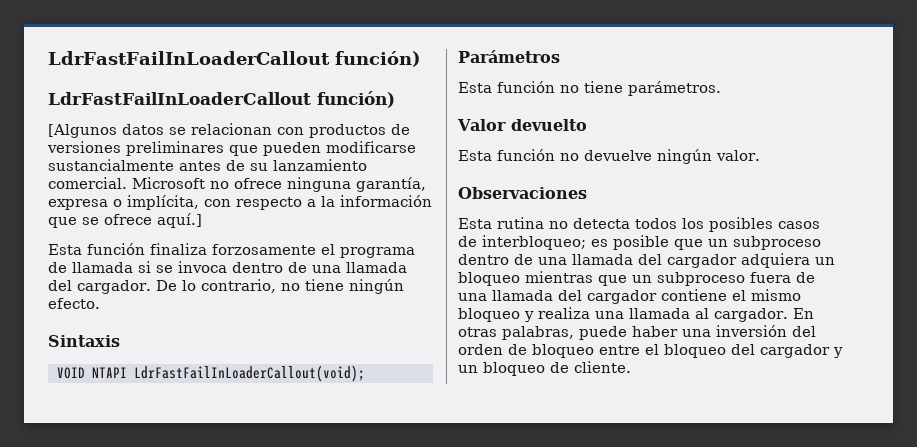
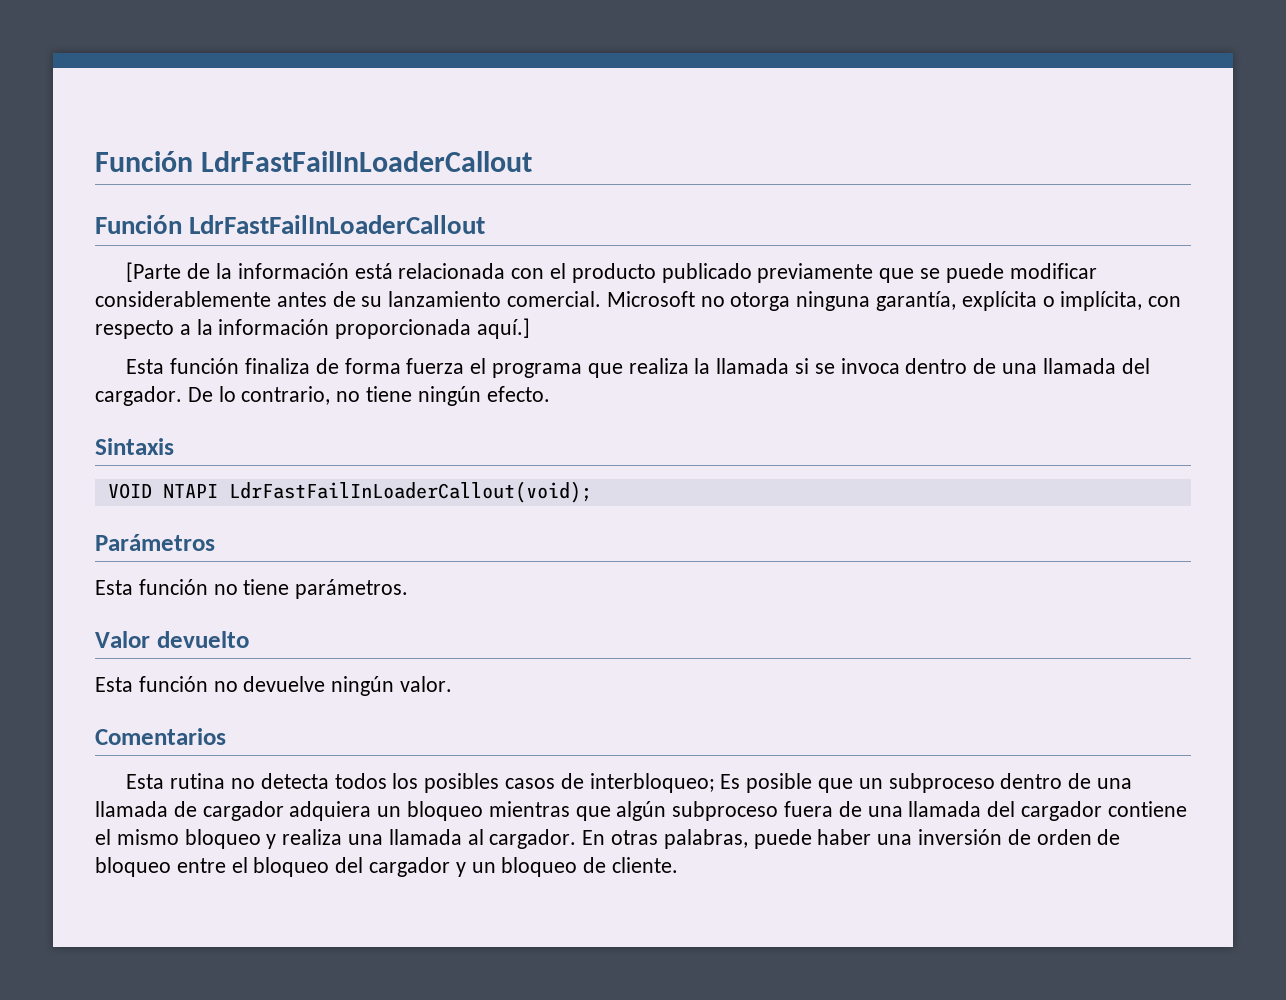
[48,51,421,67] [48,91,395,108] [48,123,410,138] [47,141,416,156] [48,159,174,171] LdrFastFailInLoaderCallout función) // LdrFastFailInLoaderCallout función) // [Algunos datos se relacionan con productos de versiones preliminares que pueden modificarse sustancialmente -> [95,151,532,172] [95,215,486,234] [126,262,1097,283] [95,291,271,307] Función LdrFastFailInLoaderCallout // Función LdrFastFailInLoaderCallout // [Parte de la información está relacionada con el producto publicado previamente que se puede modificar considerablemente
[234,178,282,189] ofrece -> [730,292,791,311] otorga
[48,199,108,210] expresa -> [961,291,1037,311] explícita
[48,214,152,228] que se ofrece -> [335,319,472,339] proporcionada
[212,244,415,258] [48,262,67,273] forzosamente el programa de -> [315,358,711,378] de forma fuerza el programa que realiza la
[458,187,587,199] Observaciones -> [95,728,226,745] Comentarios
[591,239,608,247] es -> [720,774,741,789] Es
[638,254,662,265] del -> [173,801,197,817] de
[632,275,652,283] un -> [616,801,667,821] algún
[792,326,816,337] del -> [1007,829,1031,845] de

